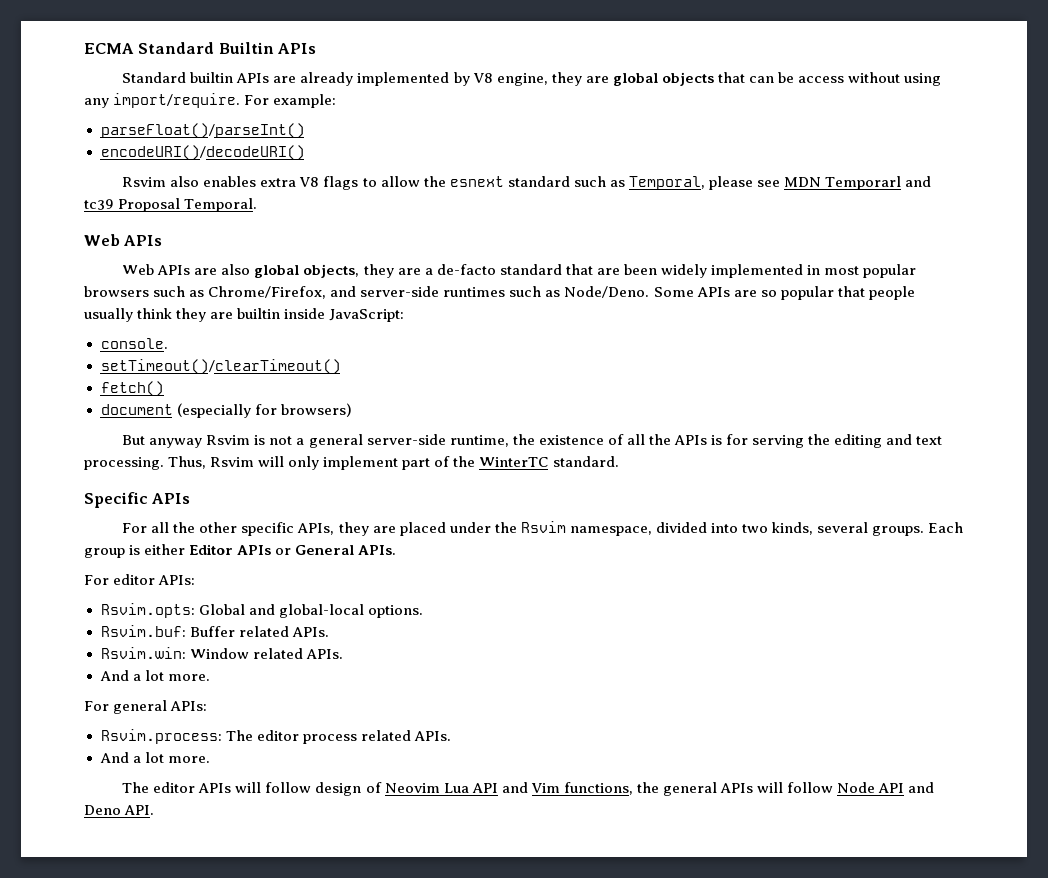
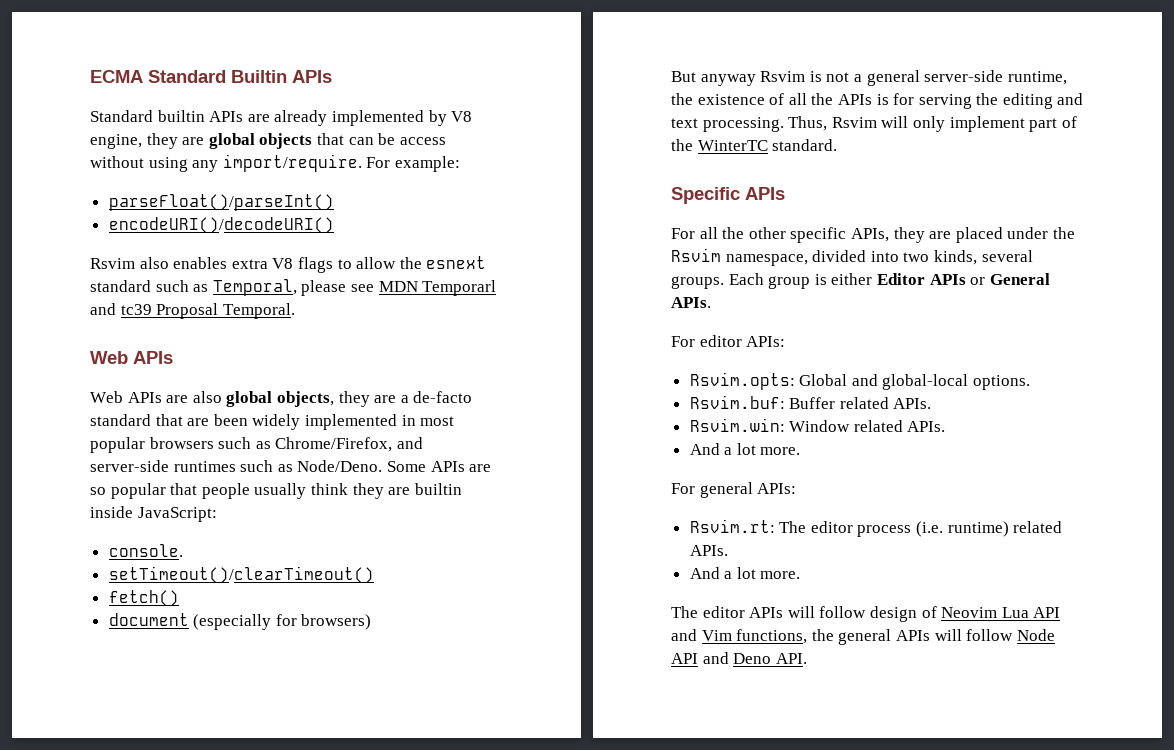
[100,729,222,744] Rsvim.process: -> [689,519,775,533] Rsvim.rt:
(357, 739) none -> [916,521,1009,537] (i.e. runtime)

